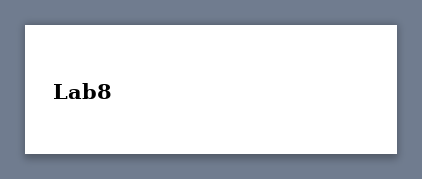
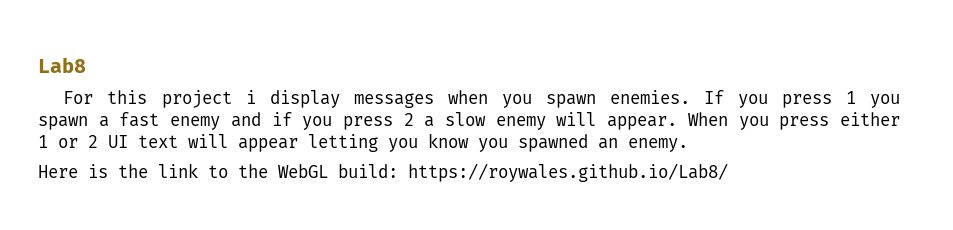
(112, 91) none -> [63,90,900,108] [38,112,901,130] [38,133,688,152] [38,163,728,182] // For this project i display messages when you spawn enemies. If you press 1 you spawn a fast enemy and if you press 2 a slow enemy will appear. When you press either 1 or 2 UI text will appear letting you know you spawned an enemy. // Here is the link to the WebGL build: https://roywales.github.io/Lab8/

